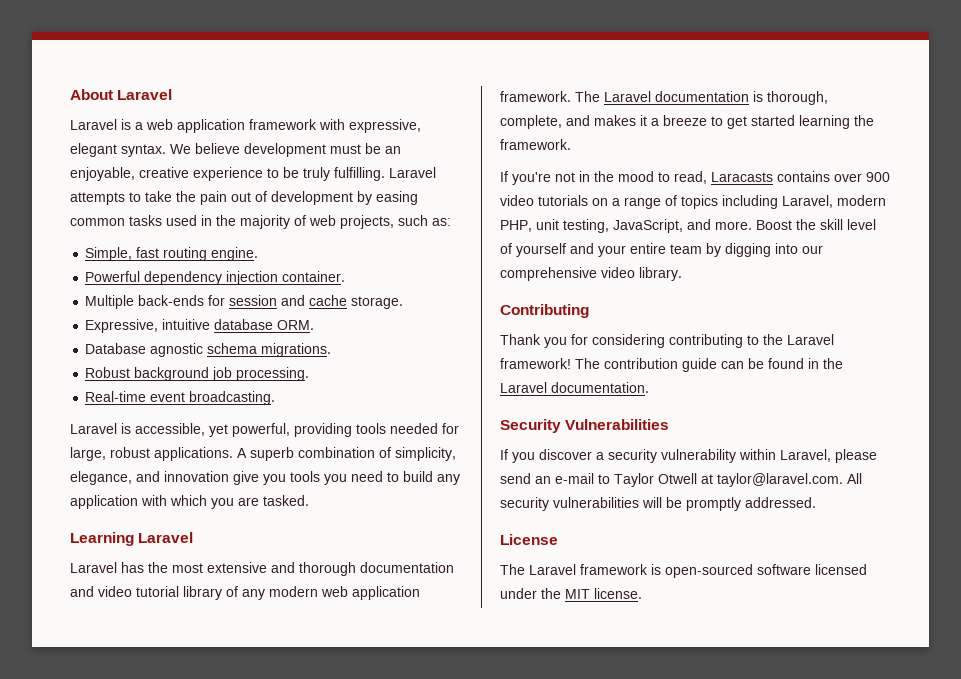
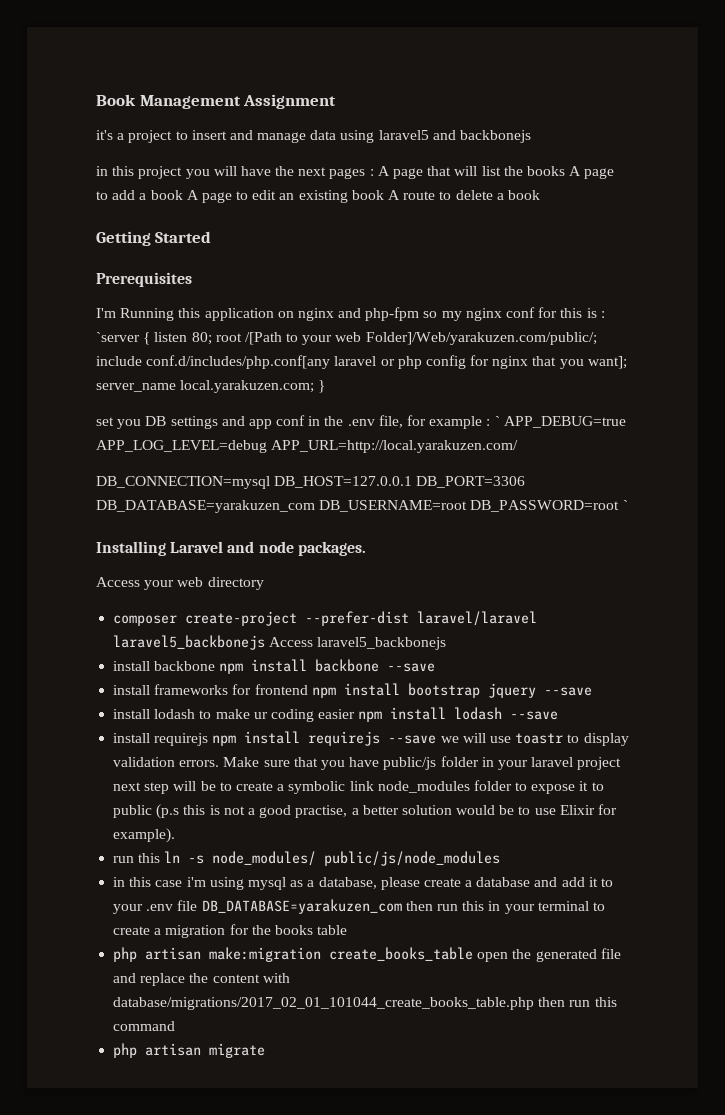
[70,89,173,100] [70,119,421,133] [70,143,401,157] [70,167,436,181] [70,191,418,205] [70,215,451,229] [85,247,259,261] [85,271,346,285] [85,295,404,309] [85,319,315,333] [85,343,332,357] [85,367,310,381] [85,391,276,405] [70,423,459,437] [70,447,456,461] [70,471,460,485] [70,495,309,509] [70,532,194,546] [70,562,454,576] [70,586,420,600] [500,91,828,105] [500,115,874,129] [500,139,571,150] [500,171,890,185] [500,195,886,209] [500,219,876,233] [500,243,823,257] [500,267,682,281] [500,304,589,318] [500,334,834,348] [500,358,843,372] [500,382,649,393] [500,419,670,433] [500,449,877,463] [500,473,862,487] [500,497,816,511] [500,534,558,545] [500,564,867,578] [500,588,642,599] About Laravel // Laravel is a web application framework with expressive, elegant syntax. We believe development must be an enjoyable, creative experience to be truly fulfilling. Laravel attempts to take the pain out of development by easing common tasks used in the majority of web projects, such as: // Simple, fast routing engine. // Powerful dependency injection container. // Multiple back-ends for session and cache storage. // Expressive, intuitive database ORM. // Database agnostic schema migrations. // Robust background job processing. // Real-time event broadcasting. // Laravel is accessible, yet powerful, providing tools needed for large, robust applications. A superb combination of simplicity, elegance, and innovation give you tools you need to build any application with which you are tasked. // Learning Laravel // Laravel has the most extensive and thorough documentation and video tutorial library of any modern web application framework. The Laravel documentation is thorough, complete, and makes it a breeze to get started learning the framework. // If you're not in the mood to read, Laracasts contains over 900 video tutorials on a range of topics including Laravel, modern PHP, unit testing, JavaScript, and more. Boost the skill level of yourself and your entire team by digging into our comprehensive video library. // Contributing // Thank you for considering contributing to the Laravel framework! The contribution guide can be found in the Laravel documentation. // Security Vulnerabilities // If you discover a security vulnerability within Laravel, please send an e-mail to Taylor Otwell at taylor@laravel.com. All security vulnerabilities will be promptly addressed. // License // The Laravel framework is open-sourced software licensed under the MIT license. -> [96,94,337,109] [96,130,532,143] [96,166,615,179] [96,190,540,203] [96,231,212,246] [96,272,192,287] [96,307,605,321] [96,332,597,345] [96,355,627,369] [96,380,326,393] [96,415,626,429] [96,440,519,453] [96,476,526,489] [96,500,628,513] [96,541,366,556] [96,577,264,590] [113,611,538,626] [113,635,447,650] [113,659,436,674] [113,683,592,698] [113,707,559,722] [113,731,629,746] [113,756,622,770] [113,780,604,794] [113,804,618,819] [113,828,176,843] [113,851,501,866] [113,877,614,890] [113,899,605,914] [113,924,348,938] [113,947,621,962] [113,973,290,986] [113,997,617,1010] [113,1021,176,1031] [113,1043,266,1058] Book Management Assignment // it's a project to insert and manage data using laravel5 and backbonejs // in this project you will have the next pages : A page that will list the books A page to add a book A page to edit an existing book A route to delete a book // Getting Started // Prerequisites // I'm Running this application on nginx and php-fpm so my nginx conf for this is : `server { listen 80; root /[Path to your web Folder]/Web/yarakuzen.com/public/; include conf.d/includes/php.conf[any laravel or php config for nginx that you want]; server_name local.yarakuzen.com; } // set you DB settings and app conf in the .env file, for example : ` APP_DEBUG=true APP_LOG_LEVEL=debug APP_URL=http://local.yarakuzen.com/ // DB_CONNECTION=mysql DB_HOST=127.0.0.1 DB_PORT=3306 DB_DATABASE=yarakuzen_com DB_USERNAME=root DB_PASSWORD=root ` // Installing Laravel and node packages. // Access your web directory // composer create-project --prefer-dist laravel/laravel laravel5_backbonejs Access laravel5_backbonejs // install backbone npm install backbone --save // install frameworks for frontend npm install bootstrap jquery --save // install lodash to make ur coding easier npm install lodash --save // install requirejs npm install requirejs --save we will use toastr to display validation errors. Make sure that you have public/js folder in your laravel project next step will be to create a symbolic link node_modules folder to expose it to public (p.s this is not a good practise, a better solution would be to use Elixir for example). // run this ln -s node_modules/ public/js/node_modules // in this case i'm using mysql as a database, please create a database and add it to your .env file DB_DATABASE=yarakuzen_com then run this in your terminal to create a migration for the books table // php artisan make:migration create_books_table open the generated file and replace the content with database/migrations/2017_02_01_101044_create_books_table.php then run this command // php artisan migrate

